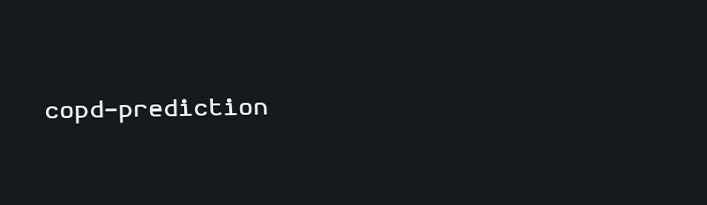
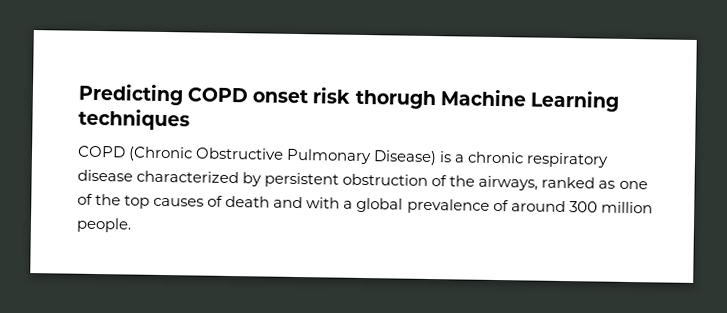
[43,97,269,125] copd-prediction -> [78,83,619,112] [78,108,190,131] [77,145,610,168] [77,169,648,191] [77,193,653,214] [76,217,132,233] Predicting COPD onset risk thorugh Machine Learning techniques // COPD (Chronic Obstructive Pulmonary Disease) is a chronic respiratory disease characterized by persistent obstruction of the airways, ranked as one of the top causes of death and with a global prevalence of around 300 million people.

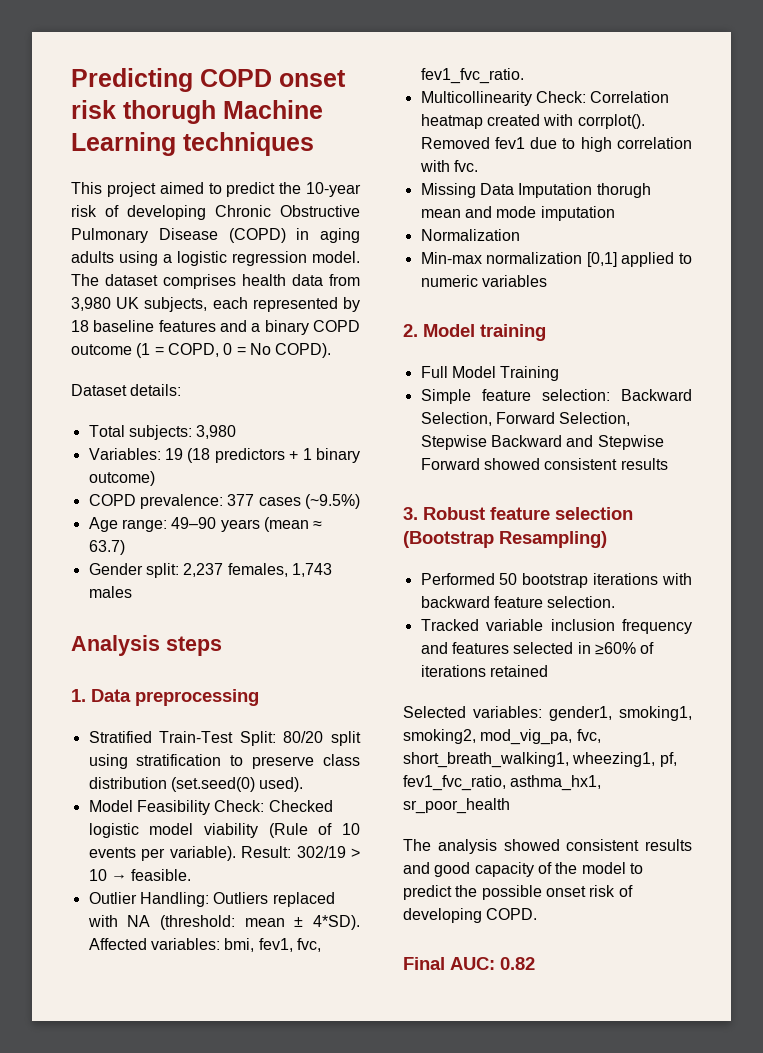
[77,145,610,168] [77,169,648,191] [77,193,653,214] [76,217,132,233] COPD (Chronic Obstructive Pulmonary Disease) is a chronic respiratory disease characterized by persistent obstruction of the airways, ranked as one of the top causes of death and with a global prevalence of around 300 million people. -> [71,182,361,197] [71,205,360,220] [71,228,360,243] [71,251,360,266] [71,274,360,289] [71,297,361,312] [71,320,360,335] [71,343,332,358] [71,384,182,396] [88,425,237,440] [88,448,360,463] [88,471,155,486] [88,494,360,509] [88,517,323,532] [88,540,125,555] [88,563,332,578] [88,586,132,598] [71,635,222,656] [71,689,259,706] [88,731,361,746] [88,754,360,769] [88,777,304,792] [88,800,333,815] [88,823,360,838] [88,846,360,861] [88,869,192,881] [88,892,335,907] [87,915,360,930] [88,938,321,952] [420,68,524,84] [420,91,670,106] [420,114,645,129] [420,137,692,152] [419,160,478,172] [420,183,651,198] [420,206,615,221] [420,229,520,241] [420,252,692,267] [420,275,547,287] [403,324,546,341] [420,366,560,381] [420,389,692,404] [420,412,631,426] [420,435,664,450] [420,458,668,470] [403,507,633,520] [403,531,607,548] [420,573,692,588] [420,596,616,608] [420,619,692,634] [420,642,655,655] [420,665,548,677] [403,706,692,721] [403,729,601,745] [403,752,677,768] [403,775,602,791] [403,798,510,814] [403,839,692,854] [403,862,643,877] [403,885,633,900] [403,908,538,923] [403,957,535,970] This project aimed to predict the 10-year risk of developing Chronic Obstructive Pulmonary Disease (COPD) in aging adults using a logistic regression model. The dataset comprises health data from 3,980 UK subjects, each represented by 18 baseline features and a binary COPD outcome (1 = COPD, 0 = No COPD). // Dataset details: // Total subjects: 3,980 // Variables: 19 (18 predictors + 1 binary outcome) // COPD prevalence: 377 cases (~9.5%) // Age range: 49–90 years (mean ≈ 63.7) // Gender split: 2,237 females, 1,743 males // Analysis steps // 1. Data preprocessing // Stratified Train-Test Split: 80/20 split using stratification to preserve class distribution (set.seed(0) used). // Model Feasibility Check: Checked logistic model viability (Rule of 10 events per variable). Result: 302/19 > 10 → feasible. // Outlier Handling: Outliers replaced with NA (threshold: mean ± 4*SD). Affected variables: bmi, fev1, fvc, fev1_fvc_ratio. // Multicollinearity Check: Correlation heatmap created with corrplot(). Removed fev1 due to high correlation with fvc. // Missing Data Imputation thorugh mean and mode imputation // Normalization // Min-max normalization [0,1] applied to numeric variables // 2. Model training // Full Model Training // Simple feature selection: Backward Selection, Forward Selection, Stepwise Backward and Stepwise Forward showed consistent results // 3. Robust feature selection (Bootstrap Resampling) // Performed 50 bootstrap iterations with backward feature selection. // Tracked variable inclusion frequency and features selected in ≥60% of iterations retained // Selected variables: gender1, smoking1, smoking2, mod_vig_pa, fvc, short_breath_walking1, wheezing1, pf, fev1_fvc_ratio, asthma_hx1, sr_poor_health // The analysis showed consistent results and good capacity of the model to predict the possible onset risk of developing COPD. // Final AUC: 0.82

